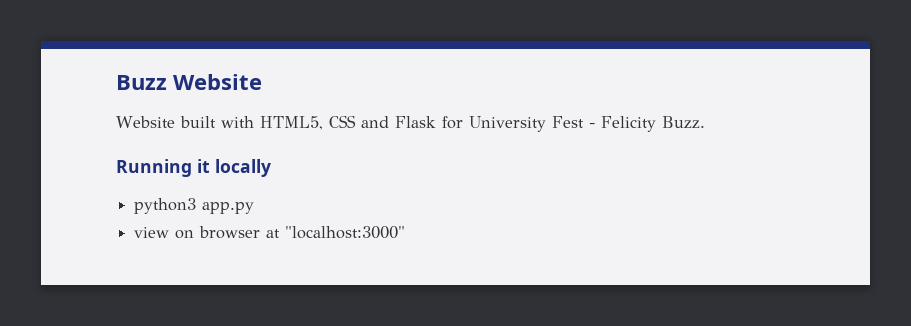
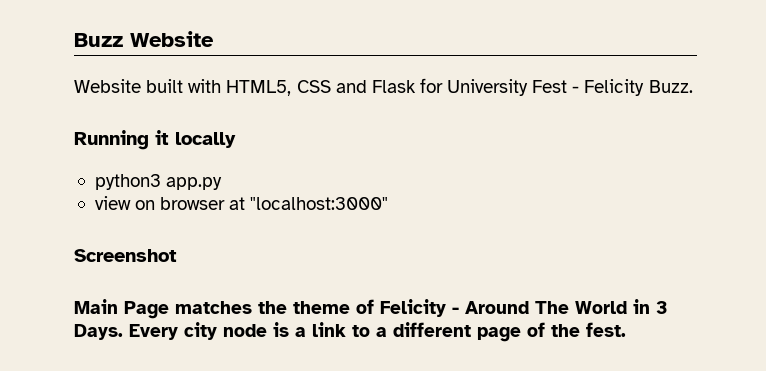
(406, 232) none -> [74,249,177,262] [74,299,668,319] [74,322,626,342] // Screenshot // Main Page matches the theme of Felicity - Around The World in 3 Days. Every city node is a link to a different page of the fest.

